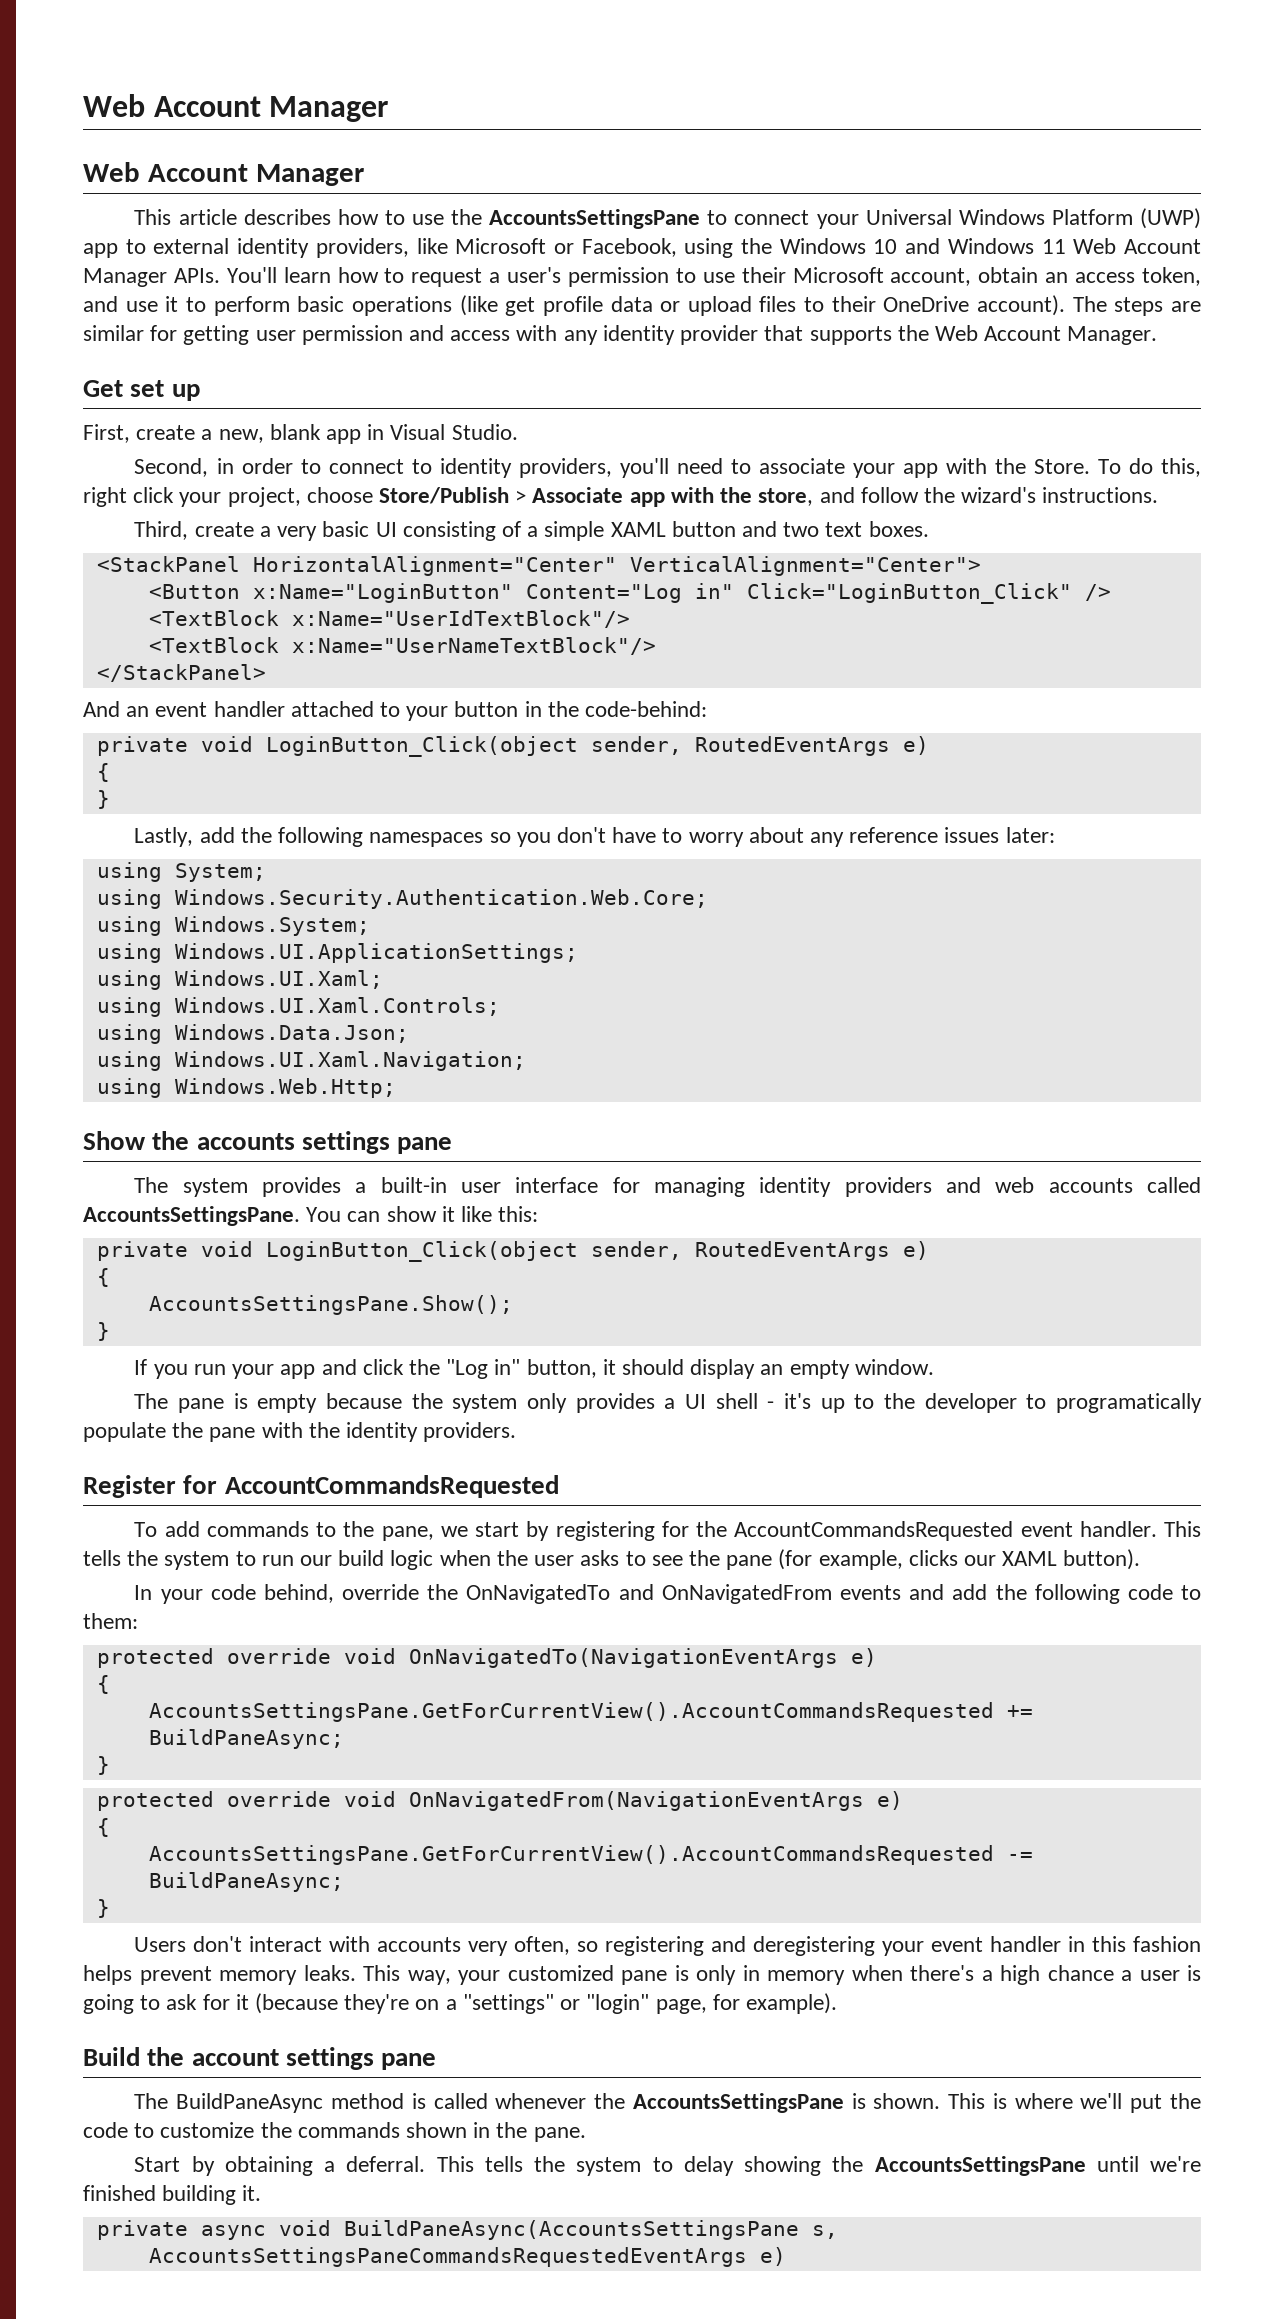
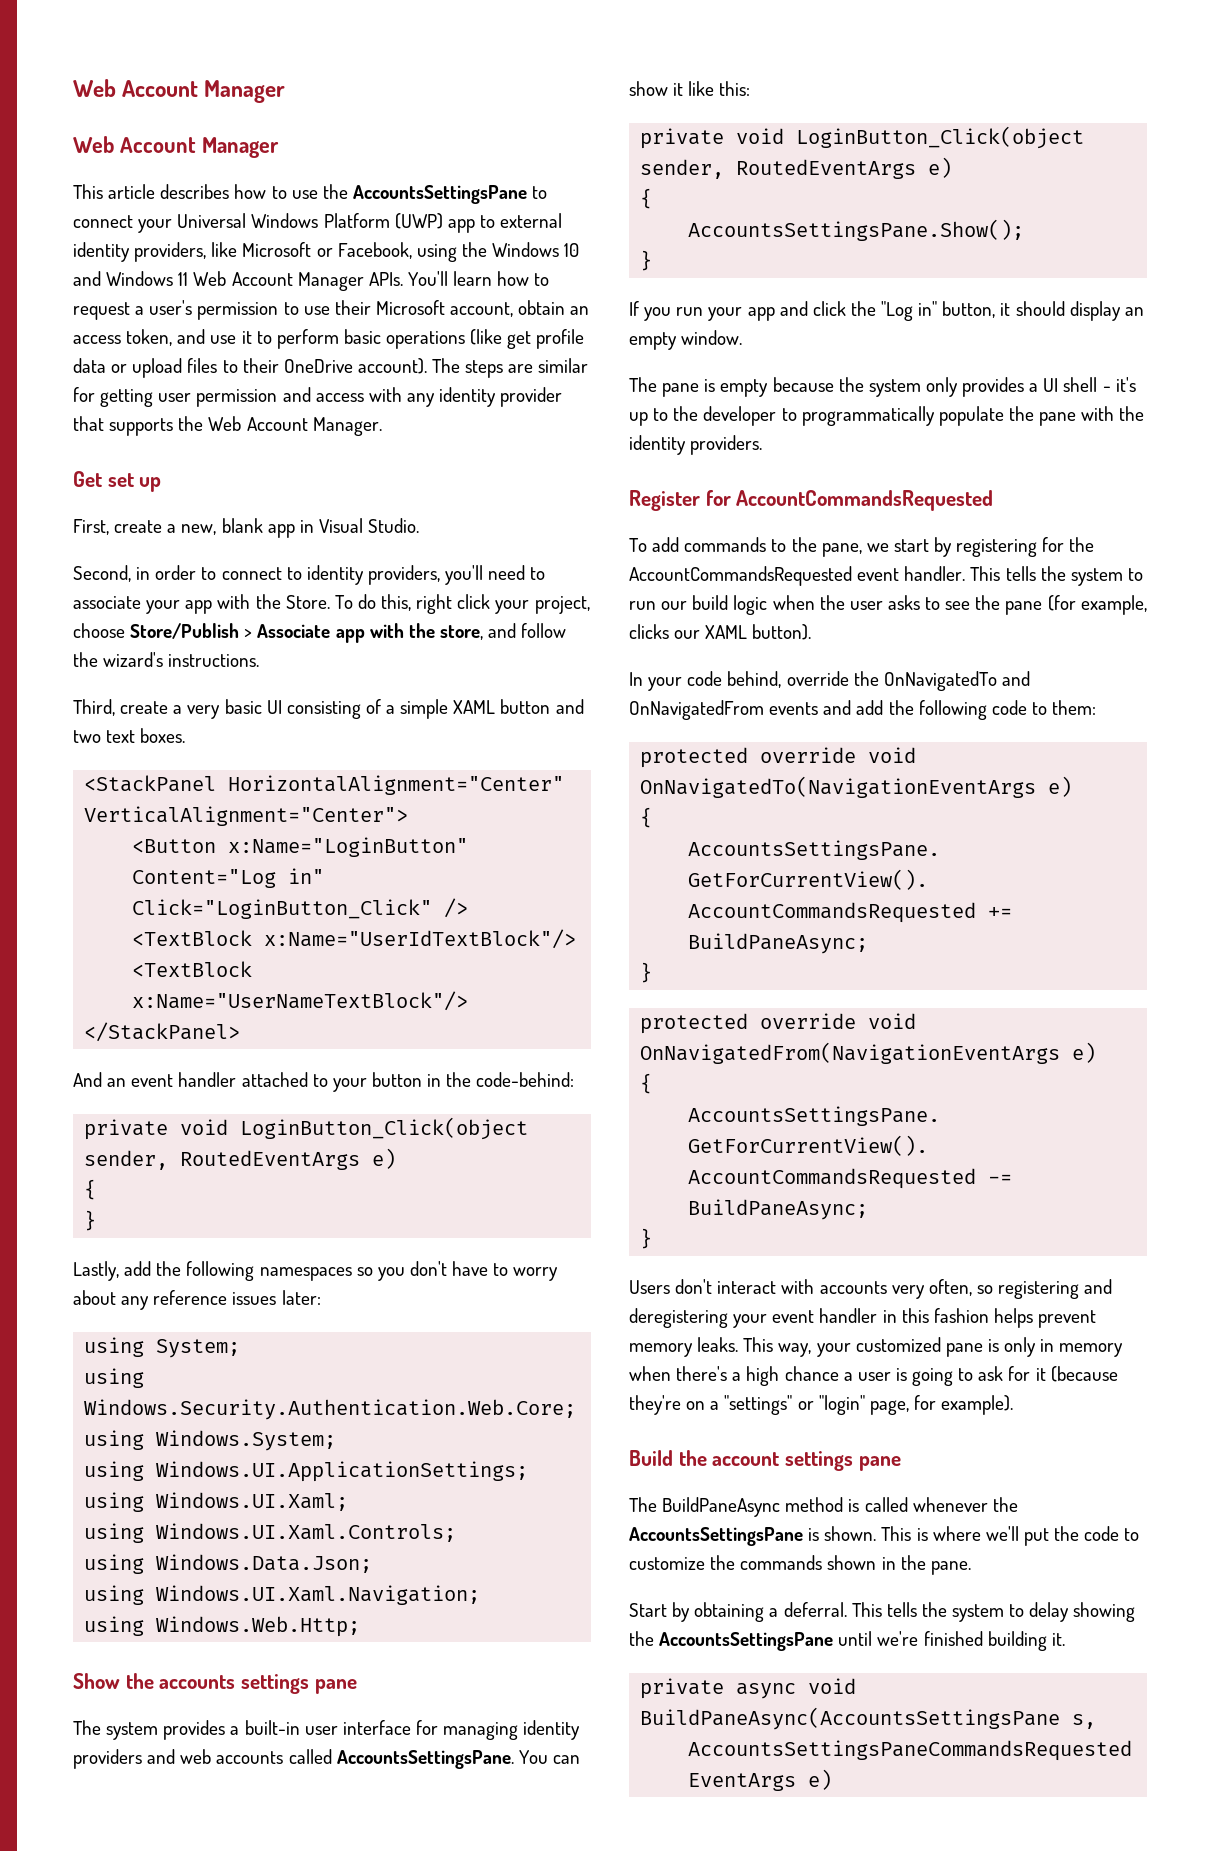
[1055,1393,1202,1413] programatically -> [801,406,935,426] programmatically

